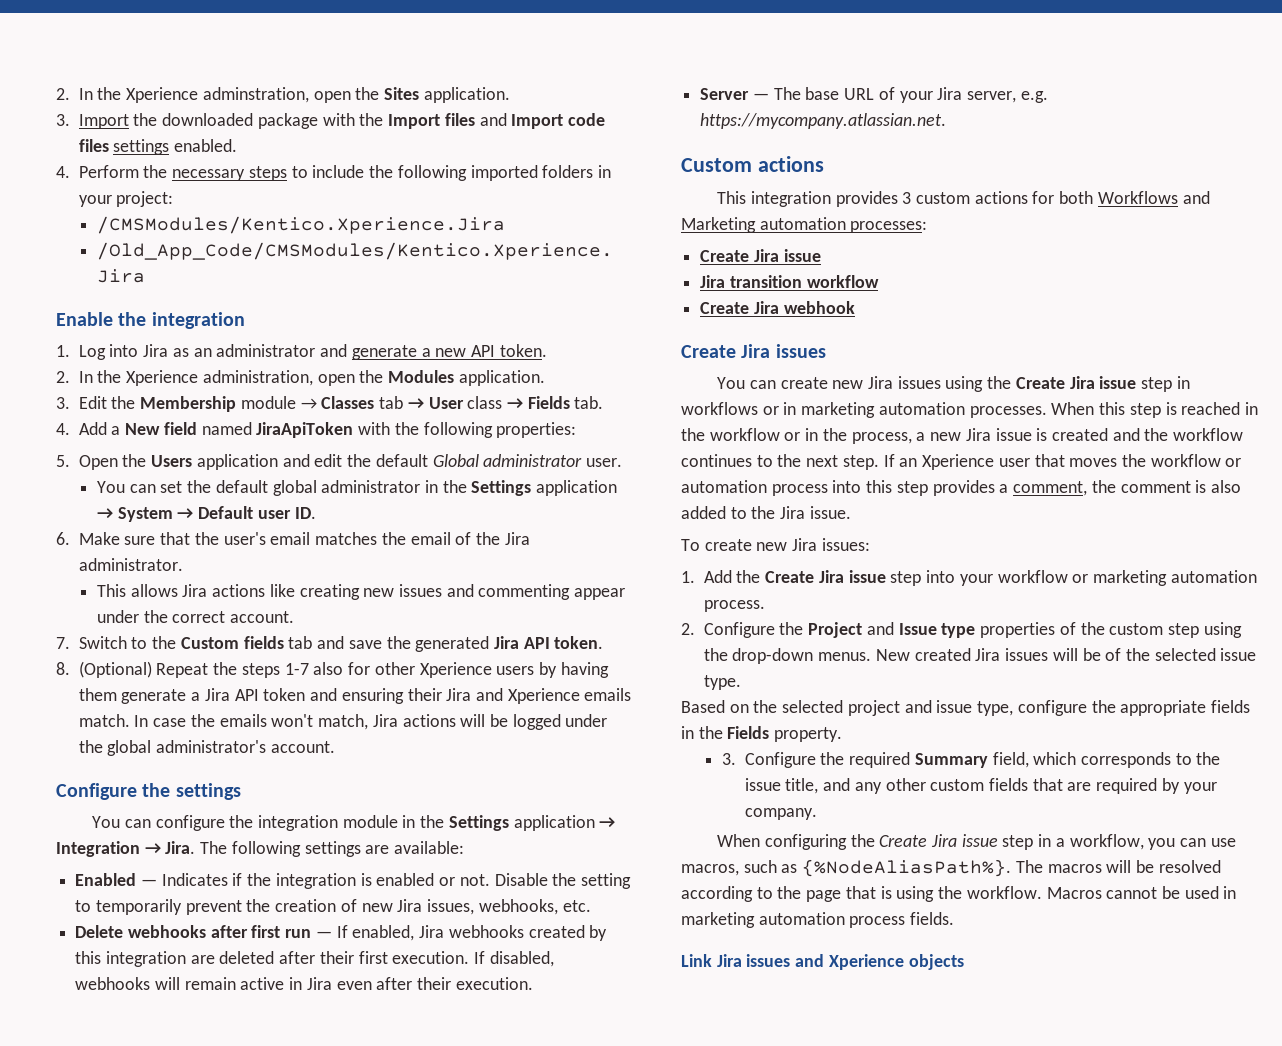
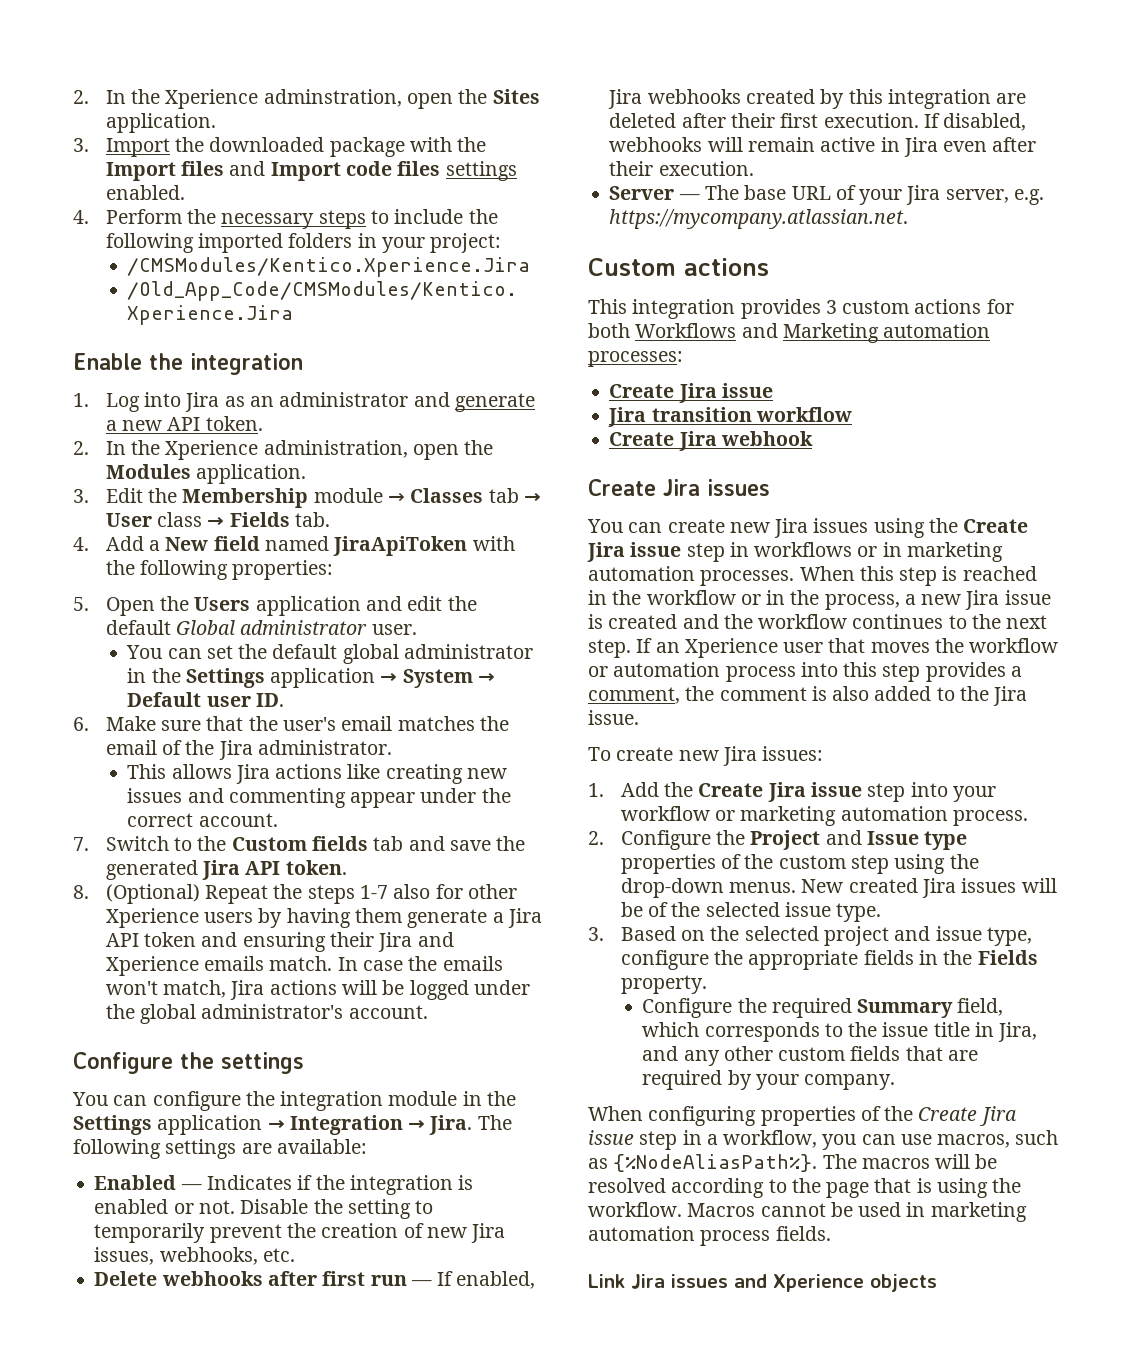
(741, 682) none -> [588,927,604,941] 3.
[721,753,736,765] 3. -> (707, 984) none
[785,778,819,794] title, -> [933,1022,1038,1042] title in Jira,
(847, 842) none -> [760,1106,881,1126] properties of

